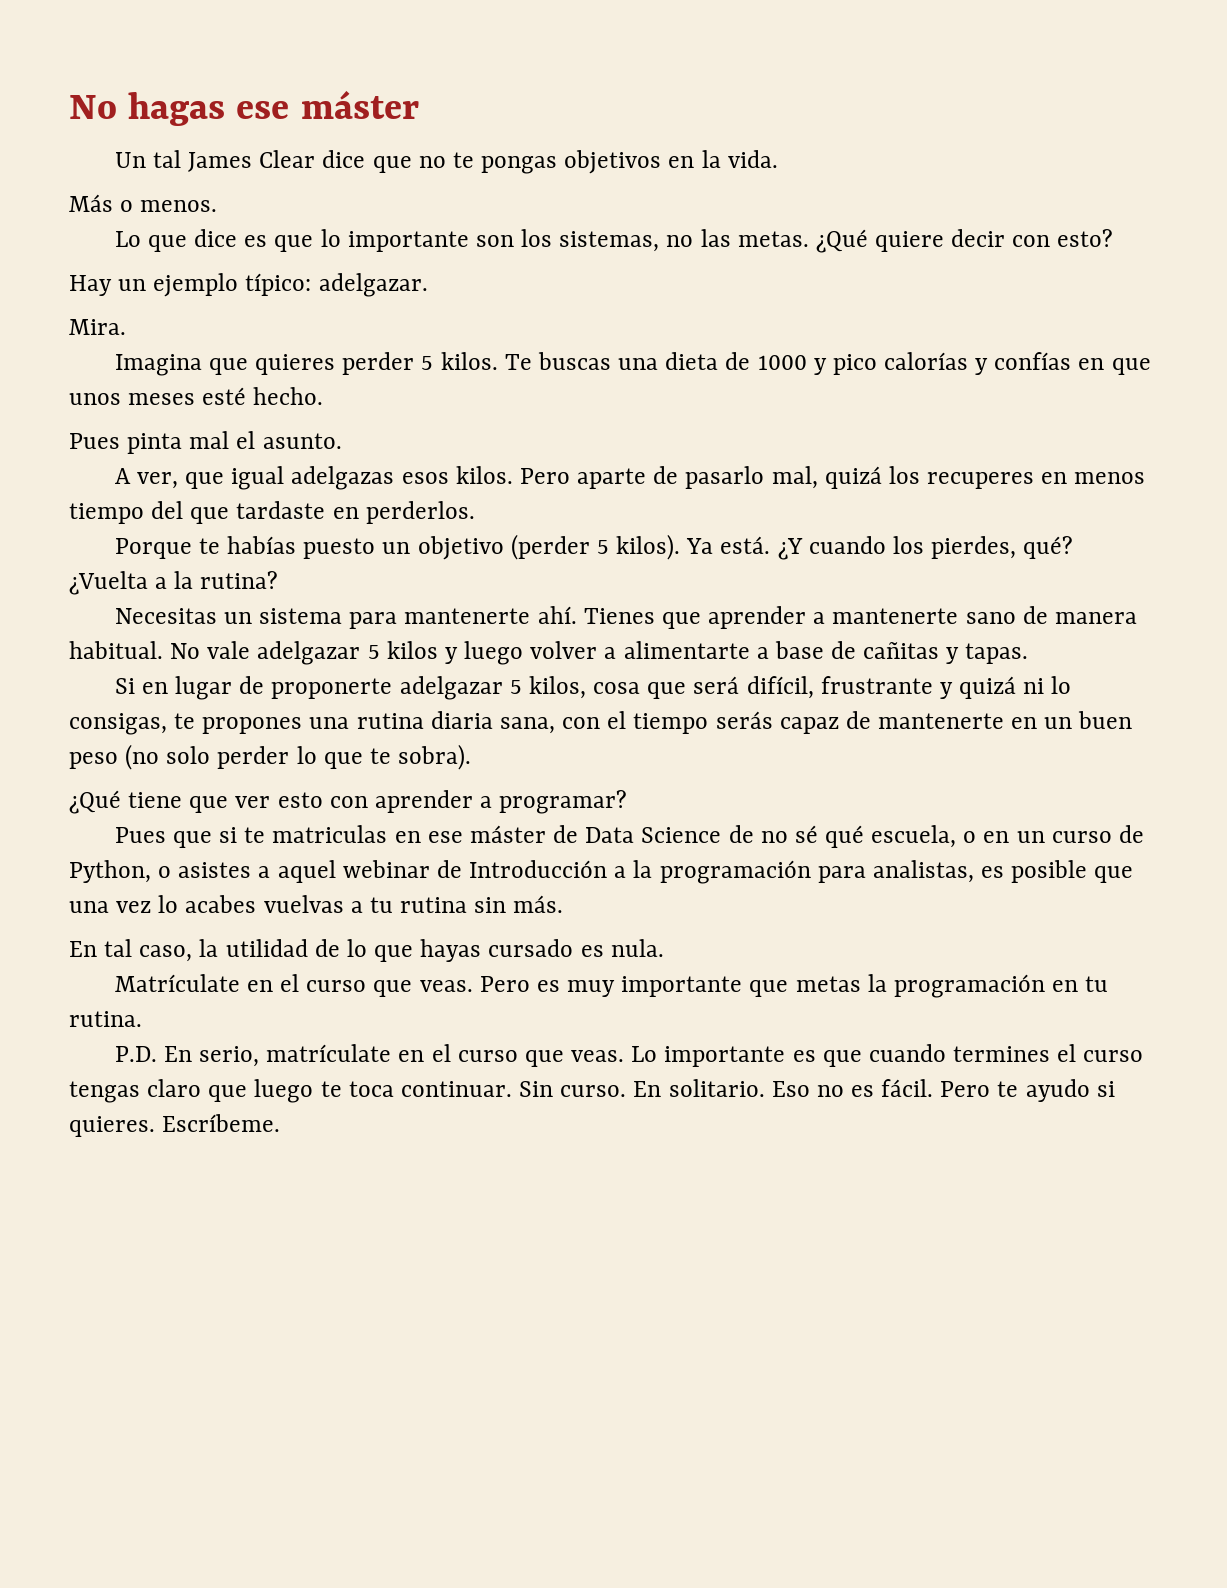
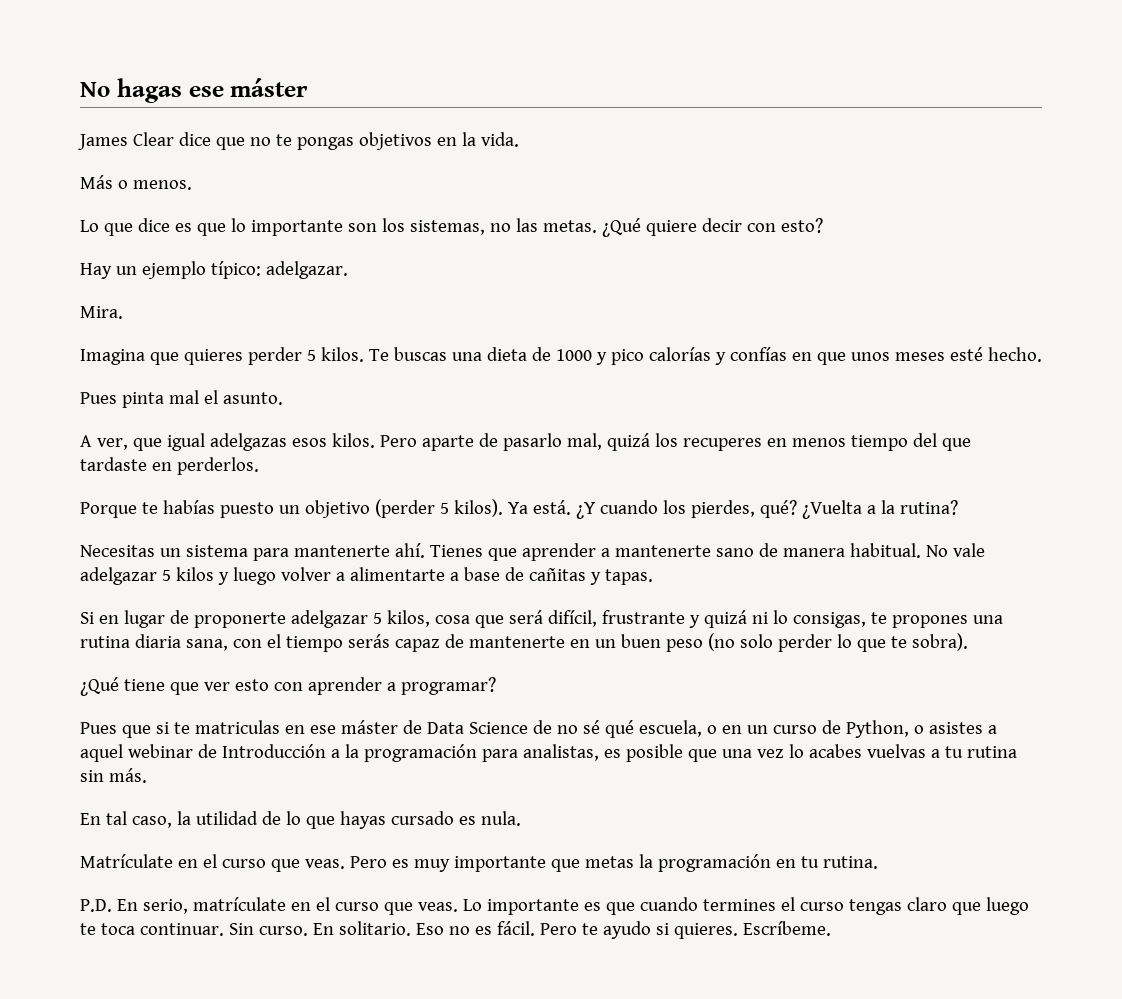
[114,150,181,168] Un tal -> (309, 87) none

